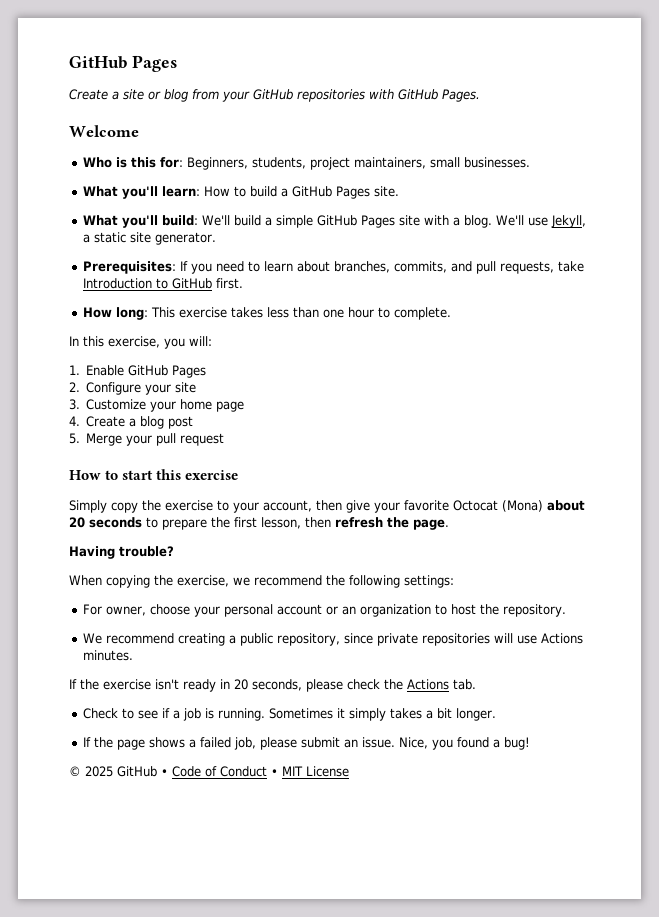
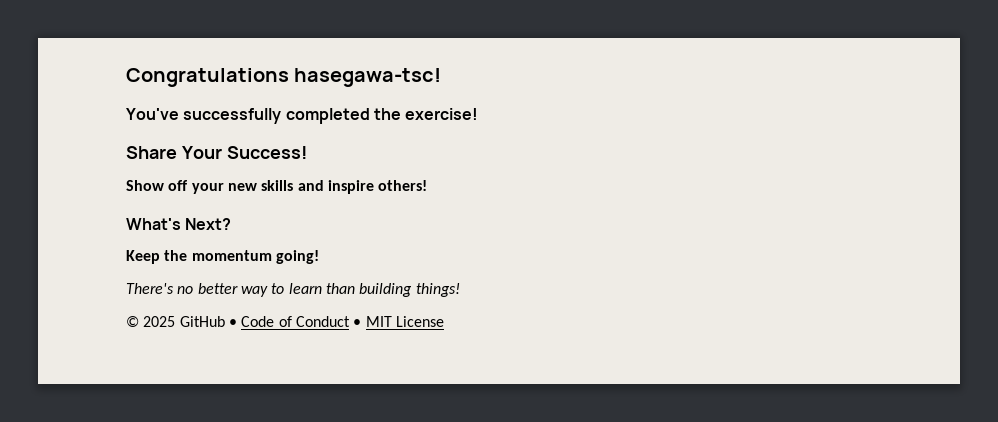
[69,55,177,72] [69,89,480,102] [69,125,139,137] [82,157,530,170] [82,186,399,199] [82,215,586,228] [82,232,216,245] [82,261,584,274] [82,278,243,289] [82,307,451,320] [69,336,212,349] [69,365,207,378] [69,382,197,395] [69,399,245,412] [69,416,194,429] [69,433,225,446] [69,469,239,480] [69,500,585,513] [69,517,449,530] [69,546,174,559] [69,575,454,588] [82,604,566,617] [82,633,583,646] [82,650,133,661] [69,679,476,692] [82,708,496,721] [82,737,530,750] GitHub Pages // Create a site or blog from your GitHub repositories with GitHub Pages. // Welcome // Who is this for: Beginners, students, project maintainers, small businesses. // What you'll learn: How to build a GitHub Pages site. // What you'll build: We'll build a simple GitHub Pages site with a blog. We'll use Jekyll, a static site generator. // Prerequisites: If you need to learn about branches, commits, and pull requests, take Introduction to GitHub first. // How long: This exercise takes less than one hour to complete. // In this exercise, you will: // 1. Enable GitHub Pages // 2. Configure your site // 3. Customize your home page // 4. Create a blog post // 5. Merge your pull request // How to start this exercise // Simply copy the exercise to your account, then give your favorite Octocat (Mona) about 20 seconds to prepare the first lesson, then refresh the page. // Having trouble? // When copying the exercise, we recommend the following settings: // For owner, choose your personal account or an organization to host the repository. // We recommend creating a public repository, since private repositories will use Actions minutes. // If the exercise isn't ready in 20 seconds, please check the Actions tab. // Check to see if a job is running. Sometimes it simply takes a bit longer. // If the page shows a failed job, please submit an issue. Nice, you found a bug! -> [126,68,442,87] [126,108,479,124] [126,146,307,159] [126,180,428,194] [126,218,232,230] [126,250,319,264] [126,283,460,297] Congratulations hasegawa-tsc! // You've successfully completed the exercise! // Share Your Success! // Show off your new skills and inspire others! // What's Next? // Keep the momentum going! // There's no better way to learn than building things!

